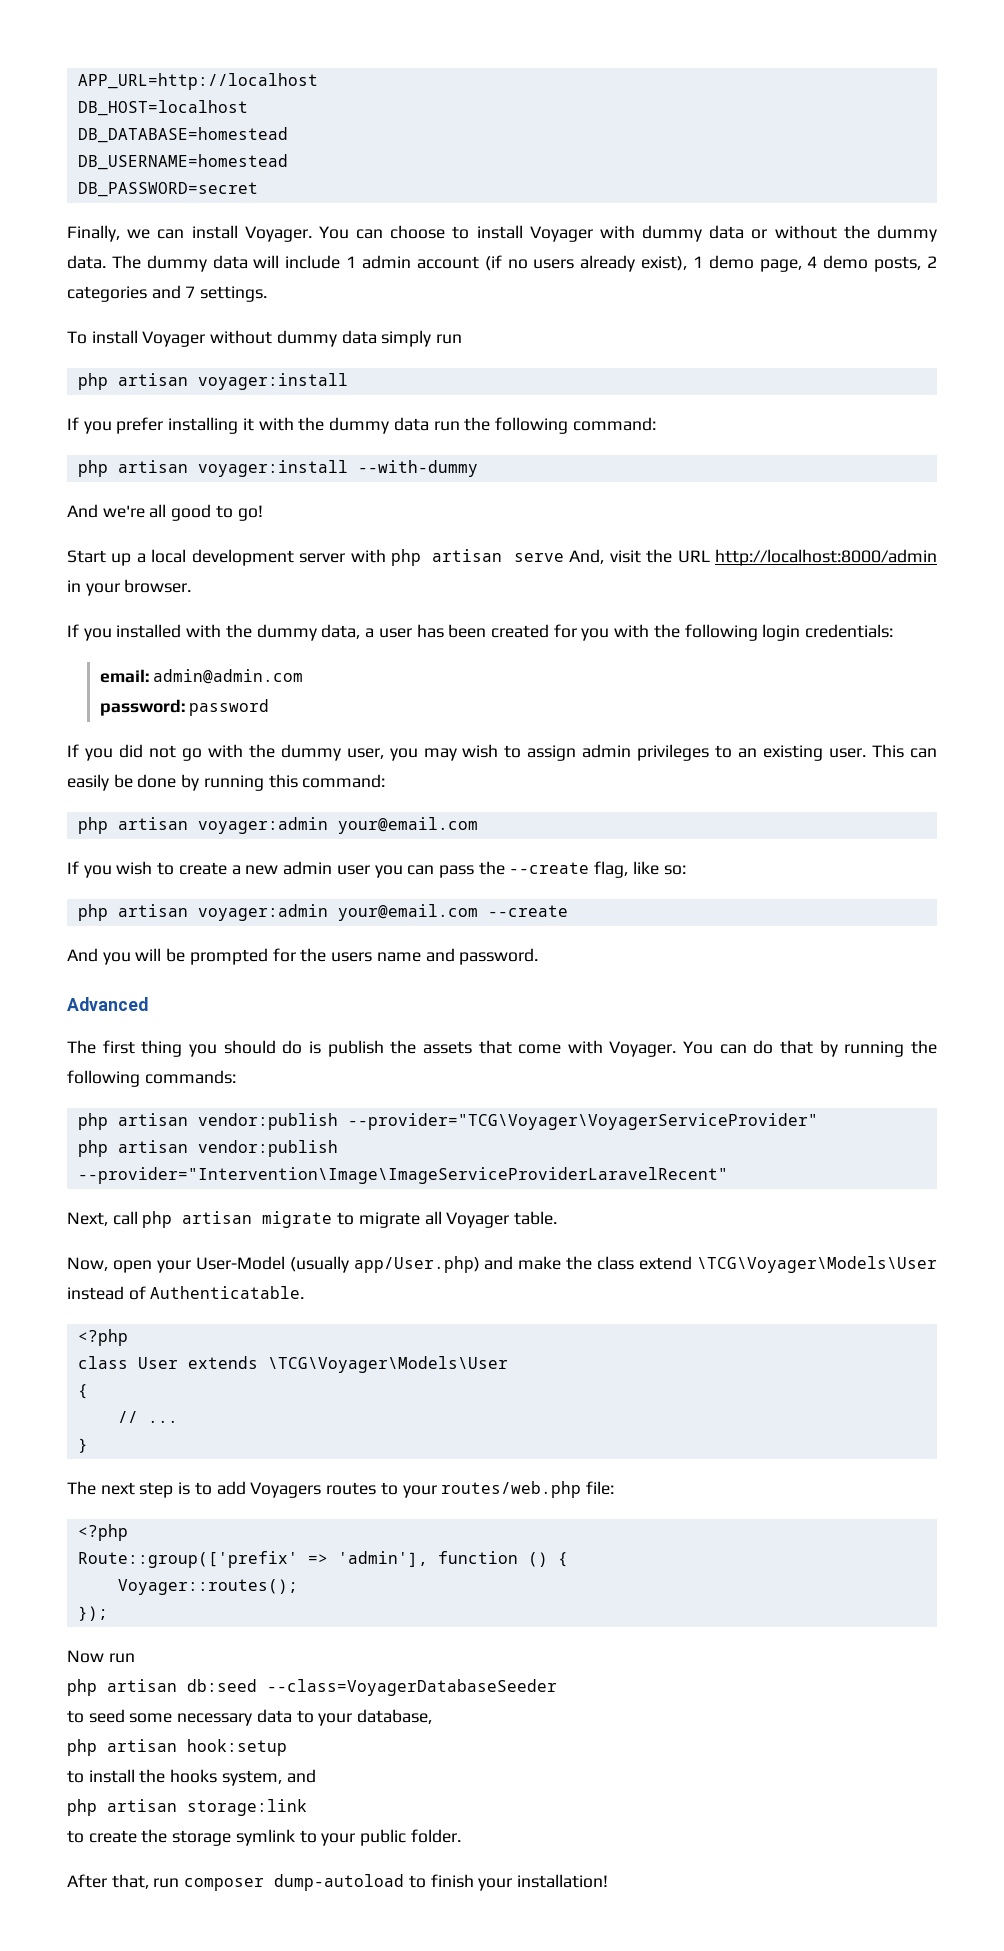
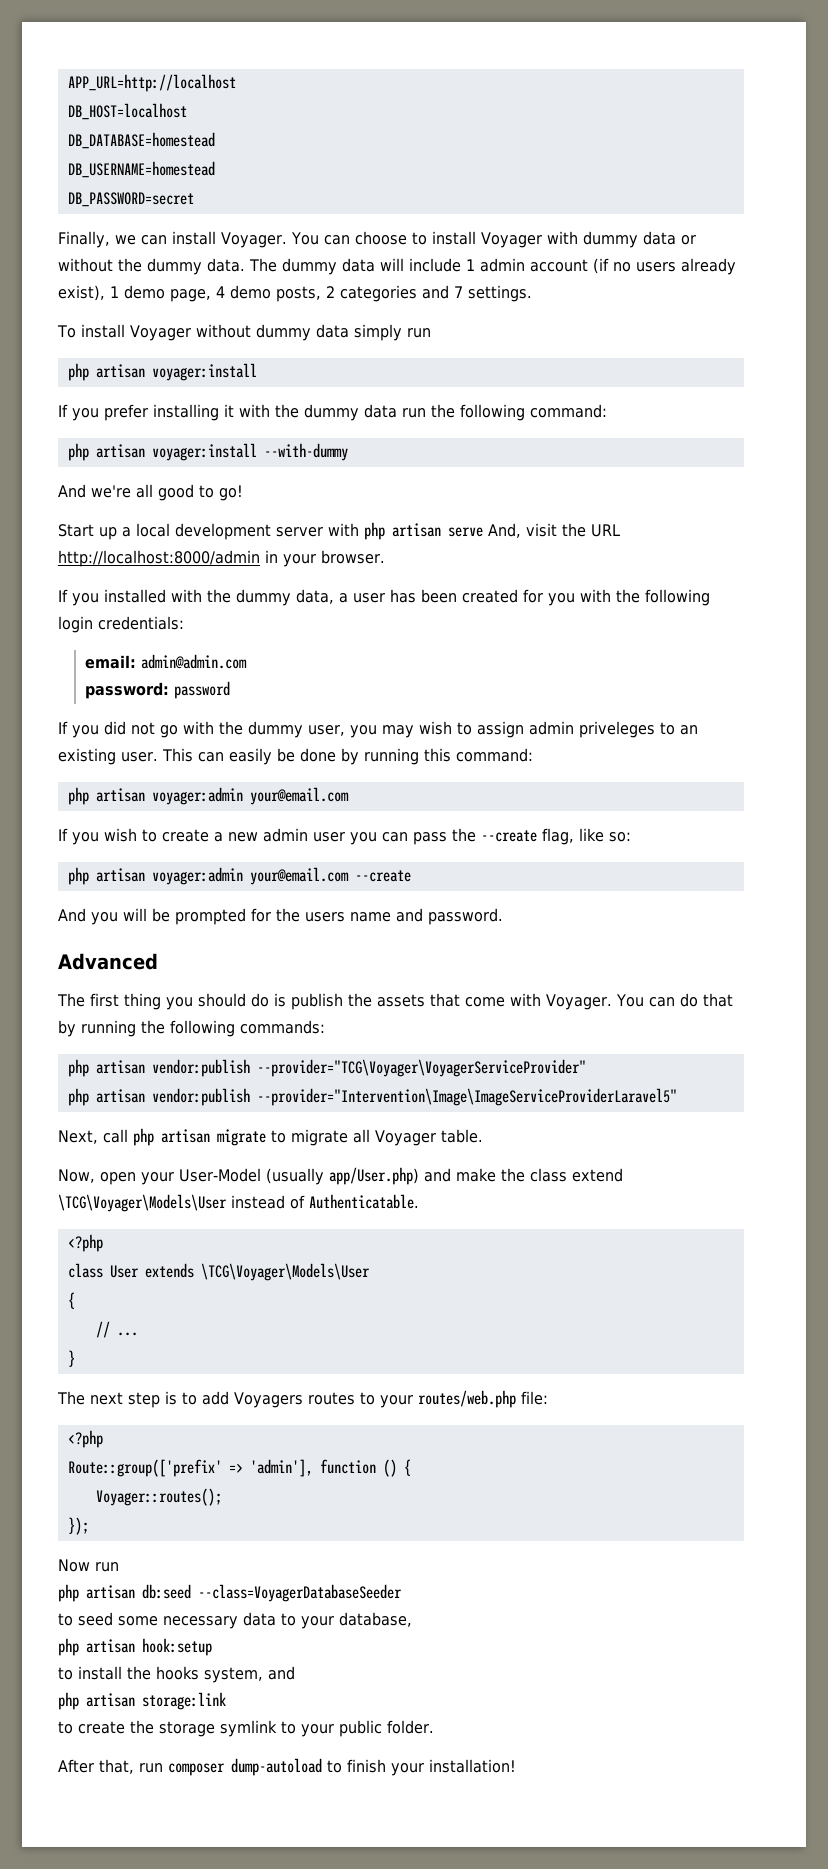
[637,744,710,761] privileges -> [579,721,655,738] priveleges
[77,1167,728,1184] --provider="Intervention\Image\ImageServiceProviderLaravelRecent" -> [256,1088,677,1106] --provider="Intervention\Image\ImageServiceProviderLaravel5"

